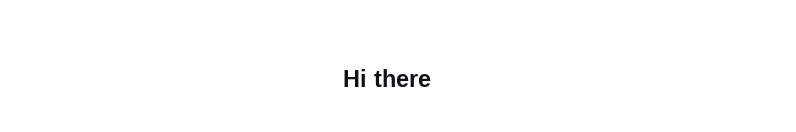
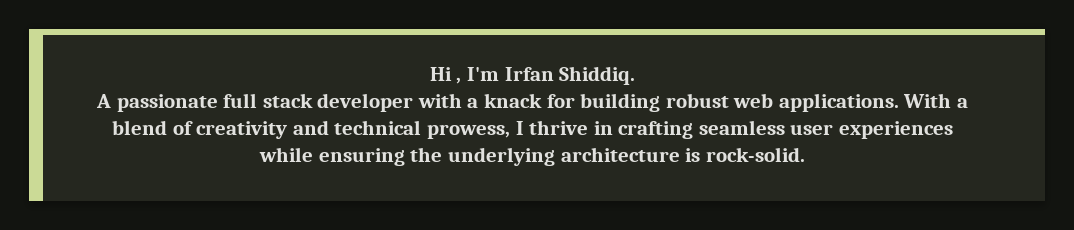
[374,69,431,87] there -> [456,66,636,85] [96,93,968,112] [112,120,953,139] [259,147,805,166] , I'm Irfan Shiddiq. // A passionate full stack developer with a knack for building robust web applications. With a blend of creativity and technical prowess, I thrive in crafting seamless user experiences while ensuring the underlying architecture is rock-solid.

